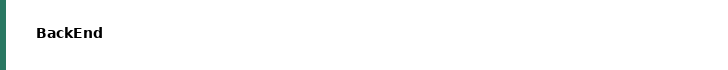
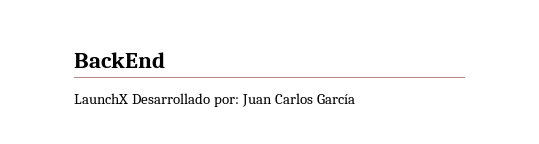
(103, 32) none -> [74,93,355,107] // LaunchX Desarrollado por: Juan Carlos García

